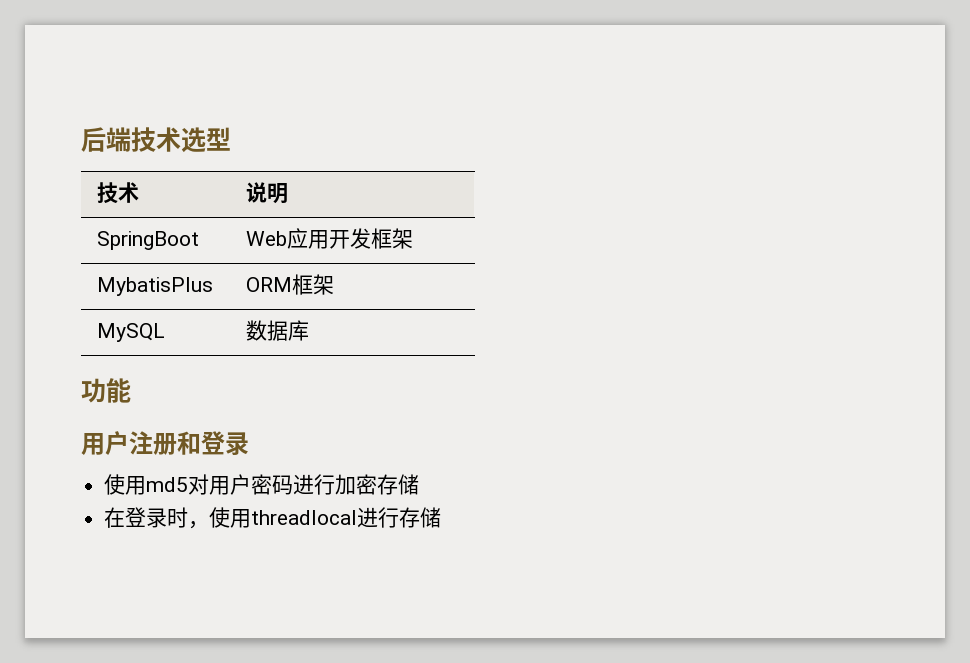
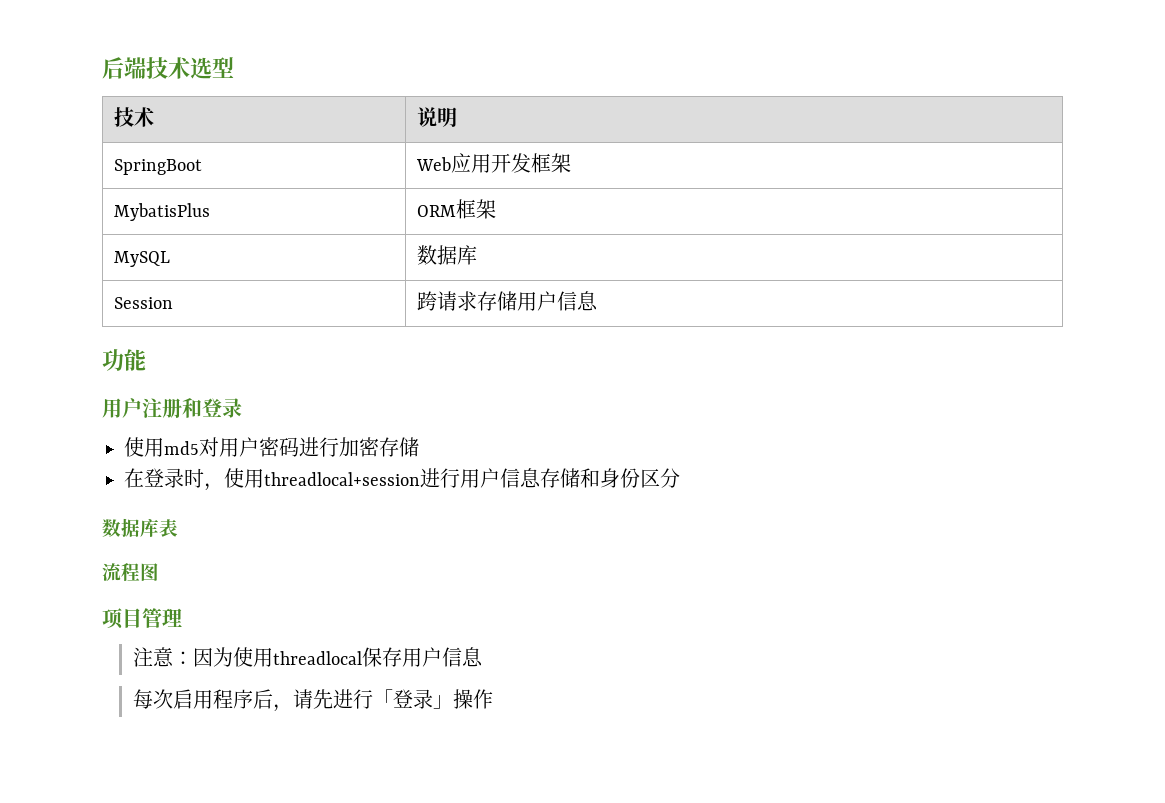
(310, 330) none -> [113,297,173,309] [416,291,598,311] // Session | 跨请求存储用户信息
[251,507,442,528] threadlocal进行存储 -> [264,468,680,488] [102,518,178,537] [102,563,159,582] [102,608,182,629] [132,647,483,667] [132,689,493,712] threadlocal+session进行用户信息存储和身份区分 // 数据库表 // 流程图 // 项目管理 // 注意：因为使用threadlocal保存用户信息 // 每次启用程序后，请先进行「登录」操作

